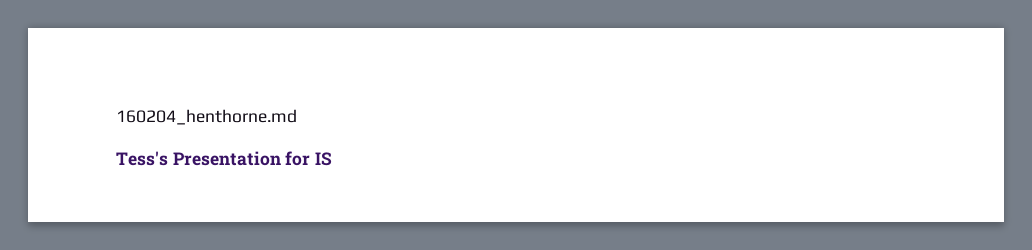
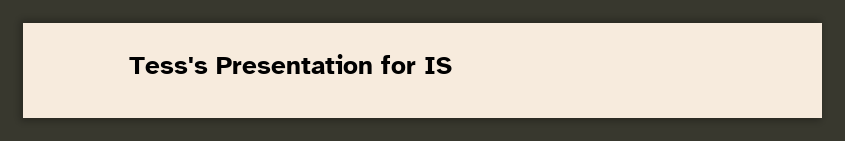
[116,109,297,125] 160204_henthorne.md // -> (129, 65) none

